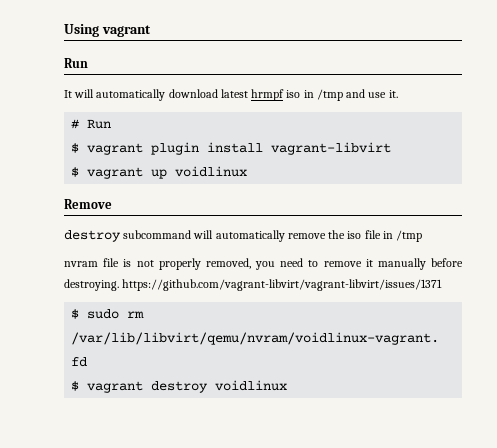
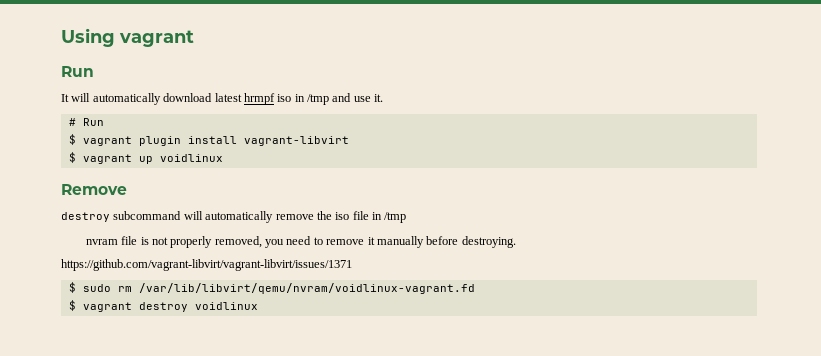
(119, 285) none -> (516, 242) //

